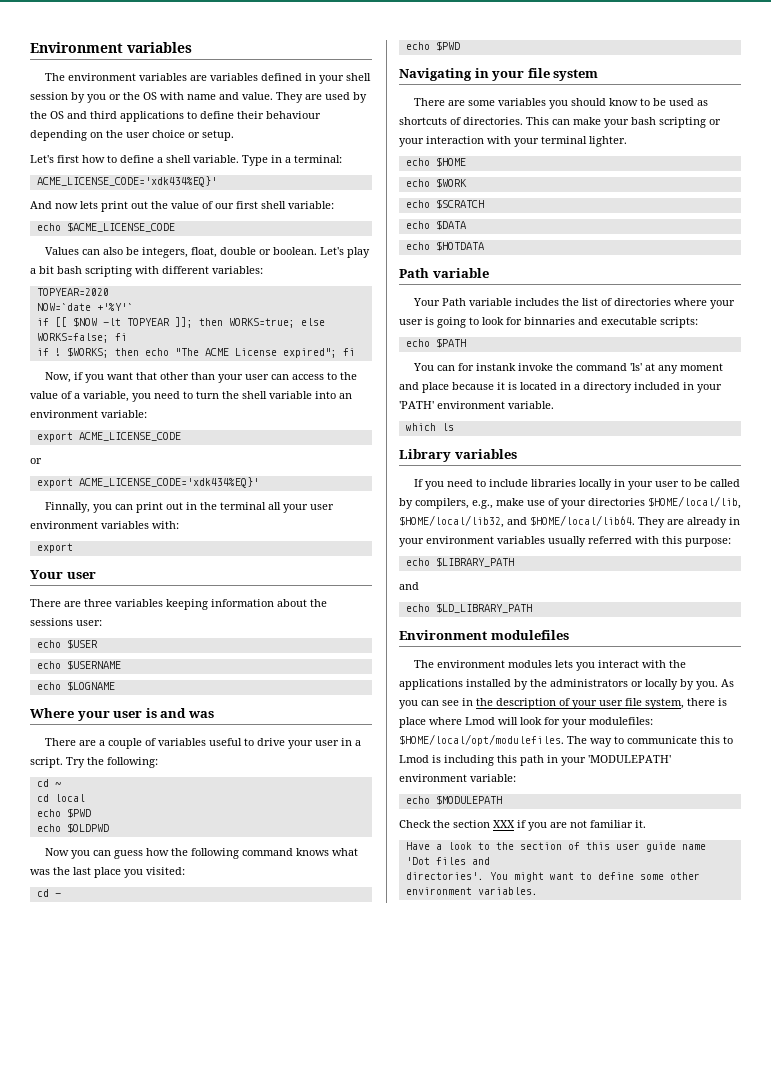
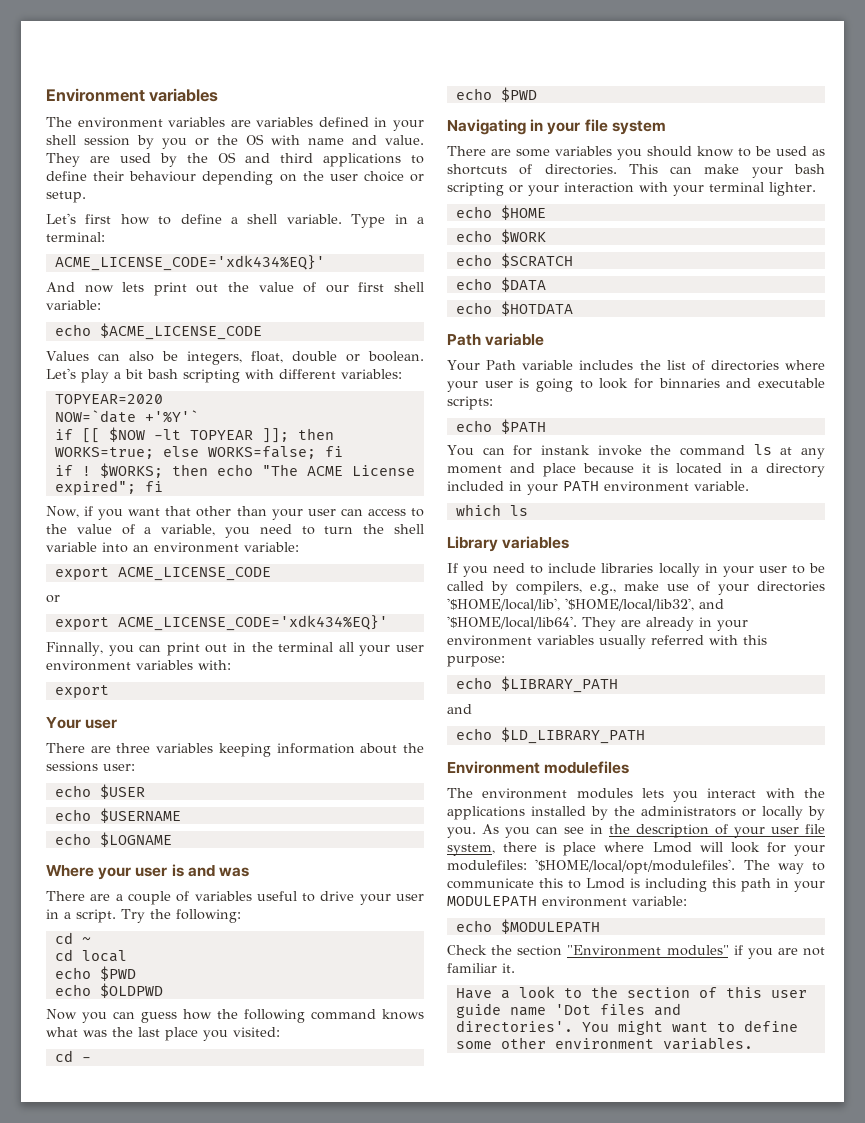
[630,363,643,371] 'ls' -> [753,444,772,455] ls
[399,401,434,409] 'PATH' -> [563,481,599,491] PATH
[648,496,741,509] [399,515,635,528] $HOME/local/lib, $HOME/local/lib32, and $HOME/local/lib64. -> [447,598,724,611] [447,616,577,629] '$HOME/local/lib', '$HOME/local/lib32', and '$HOME/local/lib64'.
[399,734,564,746] $HOME/local/opt/modulefiles. -> [535,859,736,874] '$HOME/local/opt/modulefiles'.
[588,755,671,763] 'MODULEPATH' -> [447,896,537,906] MODULEPATH
[493,820,515,828] XXX -> [567,945,729,956] "Environment modules"

